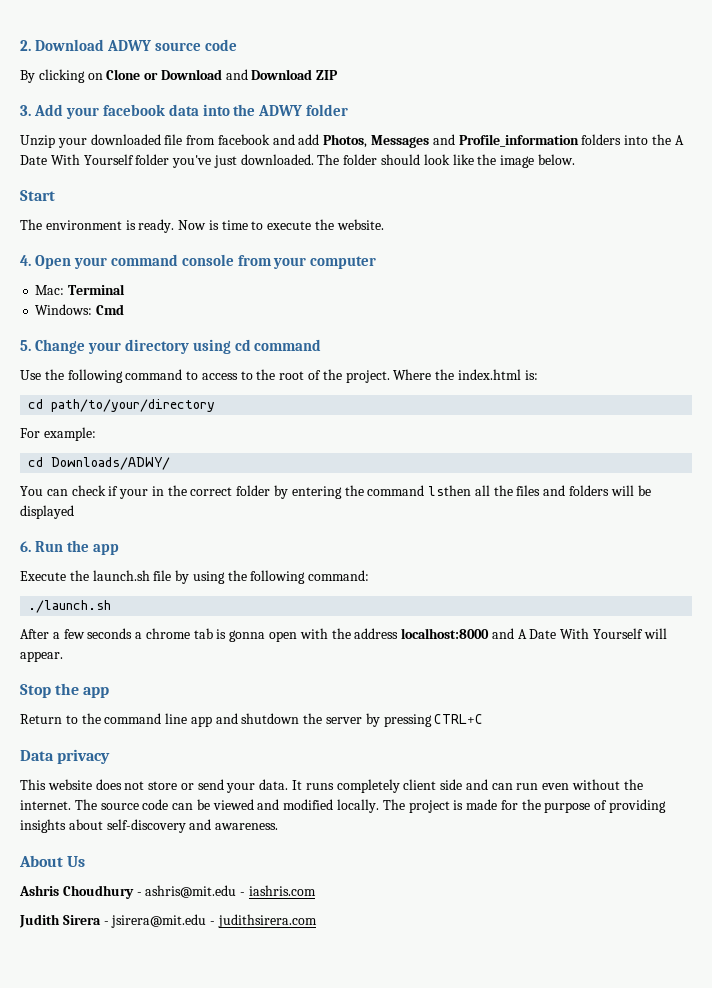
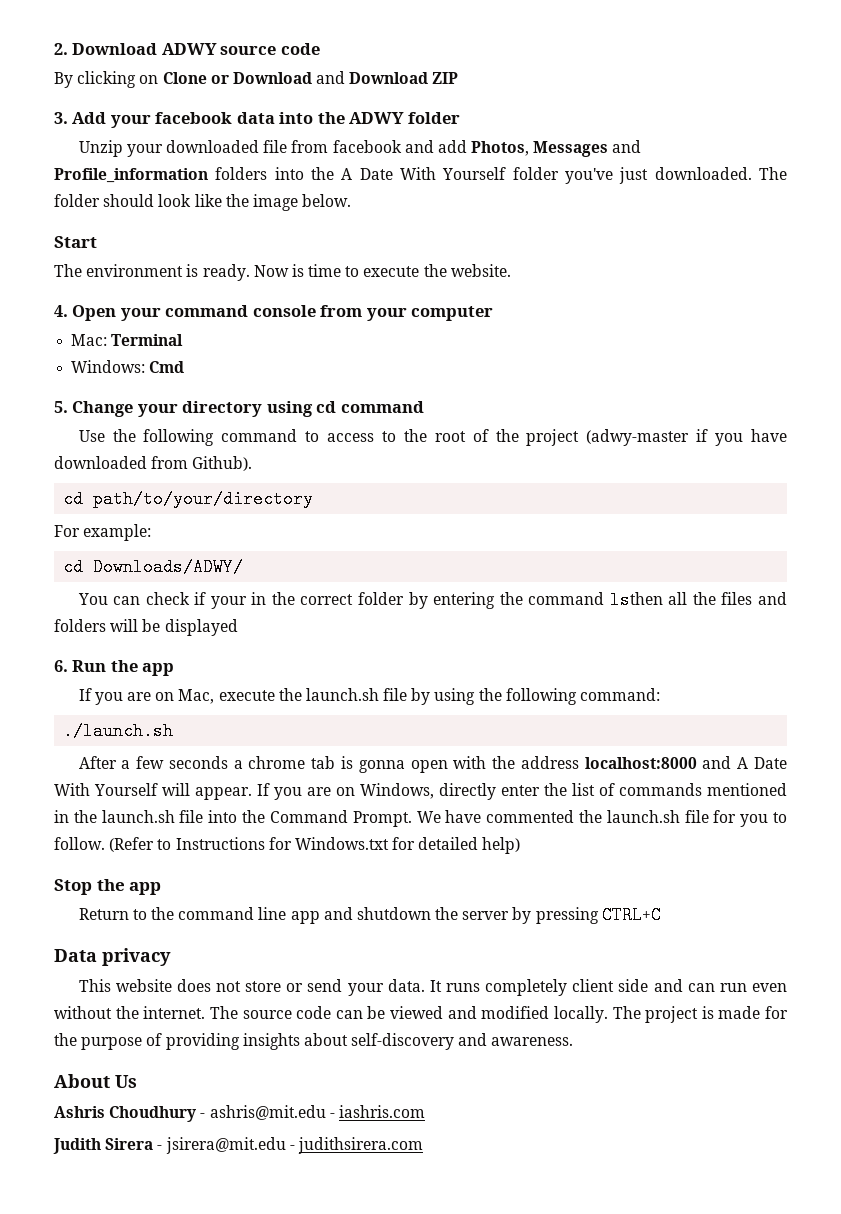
[345,369,538,383] project. Where the index.html is: -> [526,429,788,446] [54,456,253,471] project (adwy-master if you have downloaded from Github).
[20,571,66,581] Execute -> [78,688,275,705] If you are on Mac, execute
(63, 656) none -> [257,783,787,800] [54,810,787,827] [54,837,521,854] If you are on Windows, directly enter the list of commands mentioned in the launch.sh file into the Command Prompt. We have commented the launch.sh file for you to follow. (Refer to Instructions for Windows.txt for detailed help)

